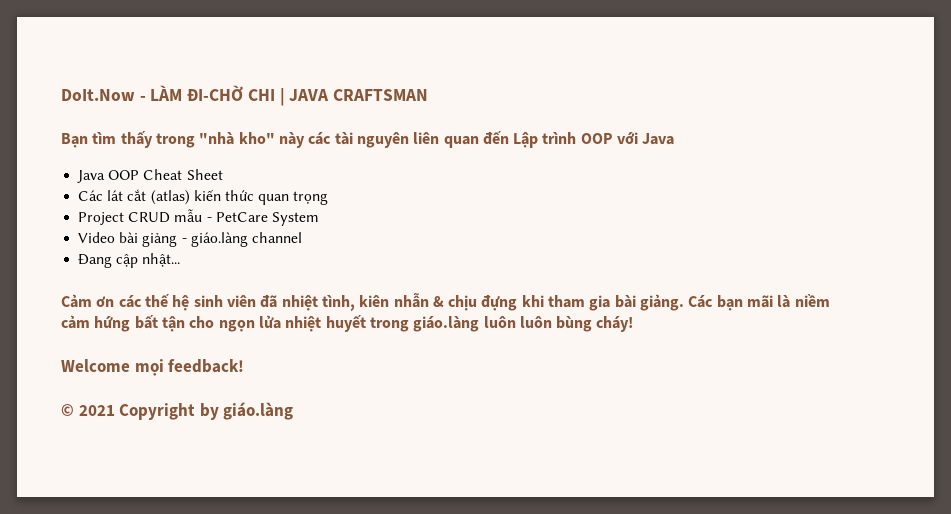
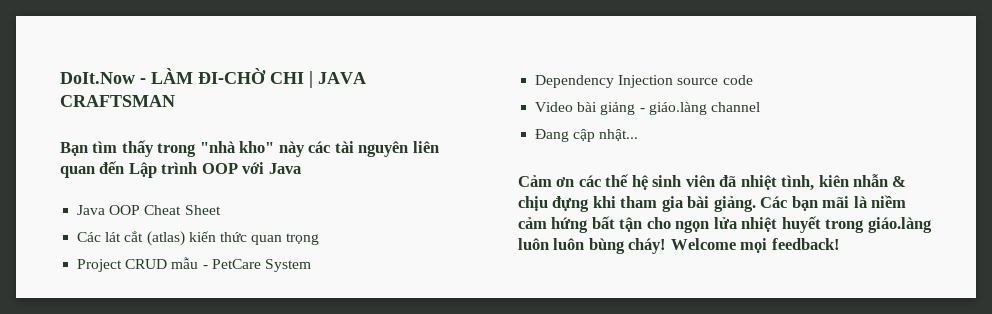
(319, 219) none -> [535,75,753,88] // Dependency Injection source code
(634, 324) // -> (667, 246) none
[61,402,294,420] // © 2021 Copyright by giáo.làng -> (840, 244) none

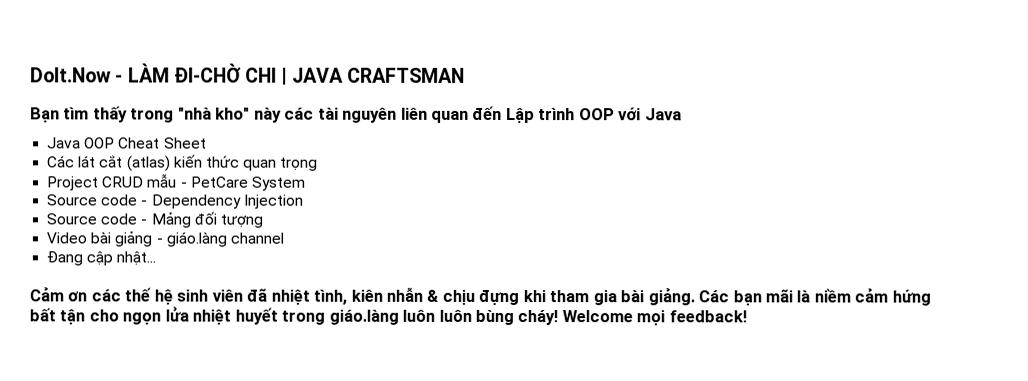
(311, 265) none -> [46,194,148,206] Source code -
[677,75,753,85] source code -> [46,211,263,228] // Source code - Mảng đối tượng

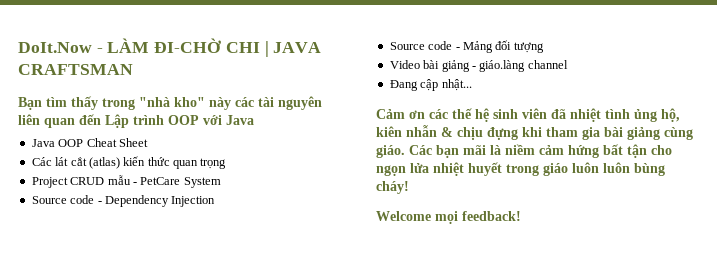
[313,289,348,305] tình, -> [605,108,680,122] tình ủng hộ,
[647,288,695,306] giảng. -> [627,127,693,140] [376,145,405,158] giảng cùng giáo.
[328,309,399,325] giáo.làng -> [543,163,568,176] giáo
(559, 318) none -> (409, 187) //

